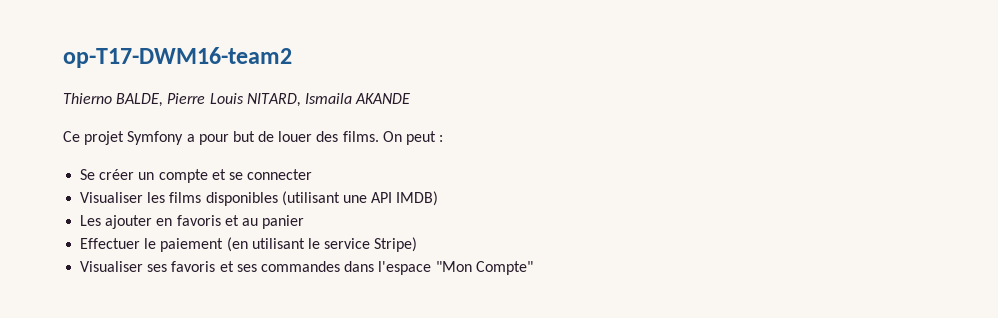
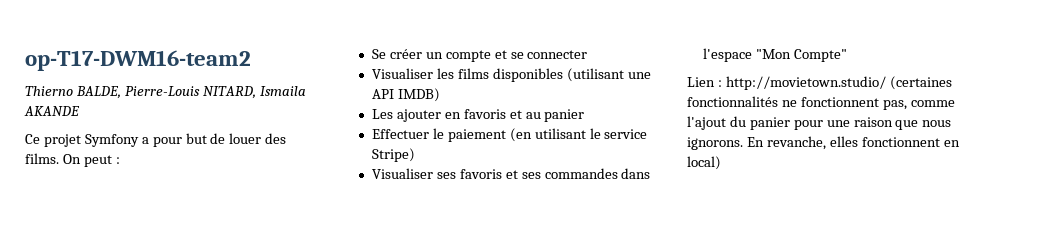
[167,93,244,104] Pierre Louis -> [124,86,200,96] Pierre-Louis
(533, 268) none -> [687,76,952,90] [687,96,955,110] [687,116,952,130] [687,136,960,150] [687,156,721,170] // Lien : http://movietown.studio/ (certaines fonctionnalités ne fonctionnent pas, comme l'ajout du panier pour une raison que nous ignorons. En revanche, elles fonctionnent en local)

